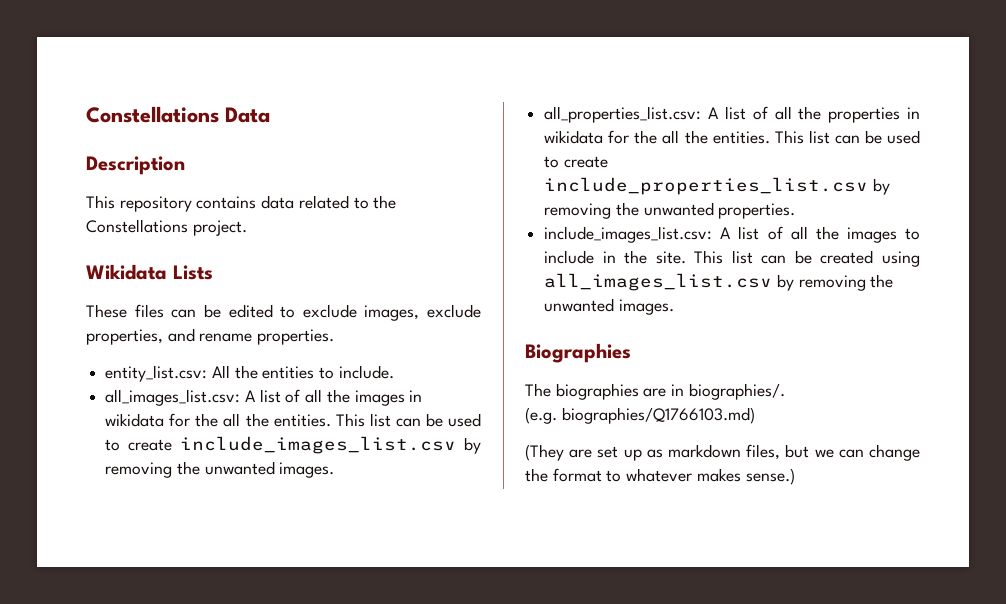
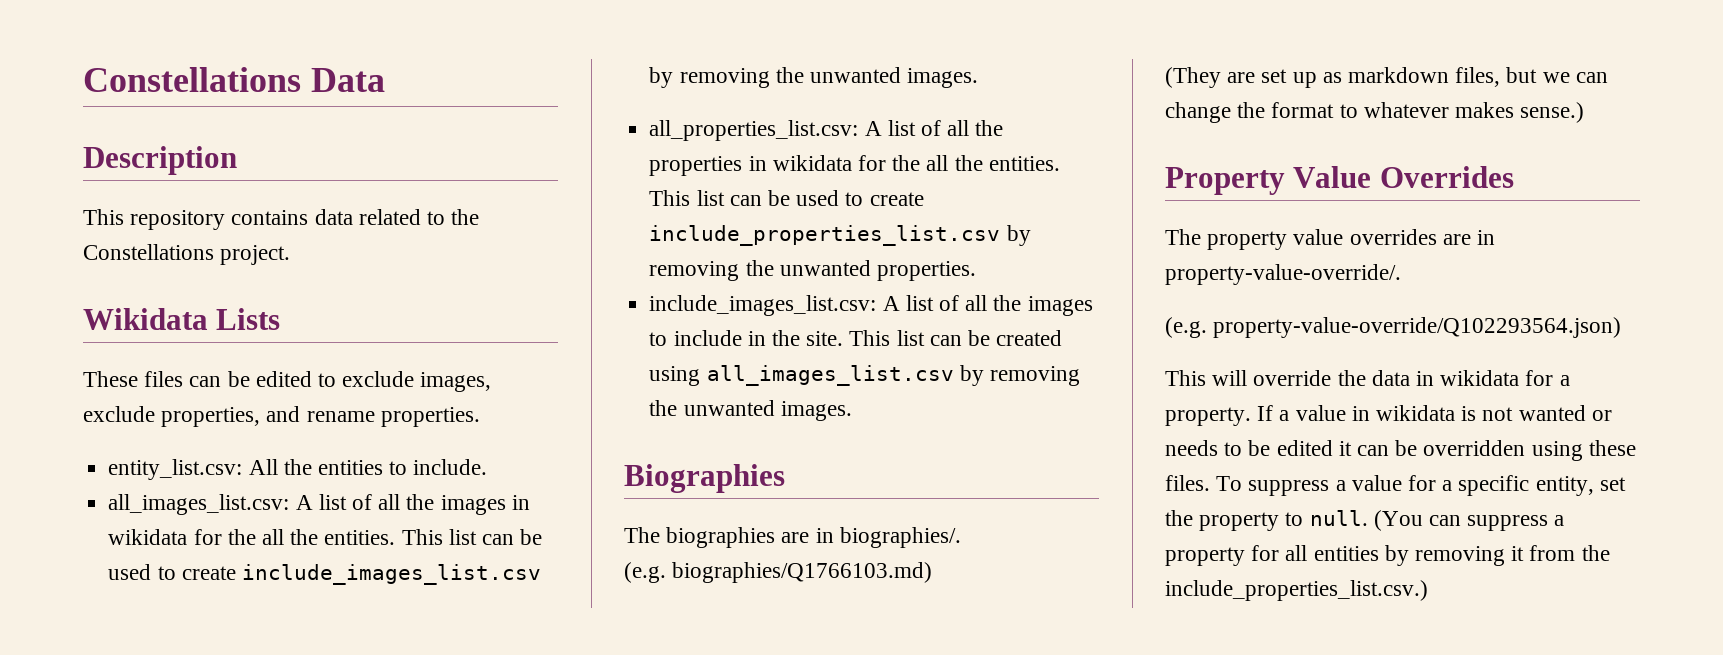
(795, 476) none -> [1165,166,1514,195] [1165,229,1496,250] [1165,264,1401,285] [1165,317,1622,338] [1165,370,1570,386] [1165,405,1612,426] [1165,440,1636,461] [1165,475,1626,496] [1165,510,1565,531] [1165,545,1610,566] [1165,580,1428,601] // Property Value Overrides // The property value overrides are in property-value-override/. // (e.g. property-value-override/Q102293564.json) // This will override the data in wikidata for a property. If a value in wikidata is not wanted or needs to be edited it can be overridden using these files. To suppress a value for a specific entity, set the property to null. (You can suppress a property for all entities by removing it from the include_properties_list.csv.)

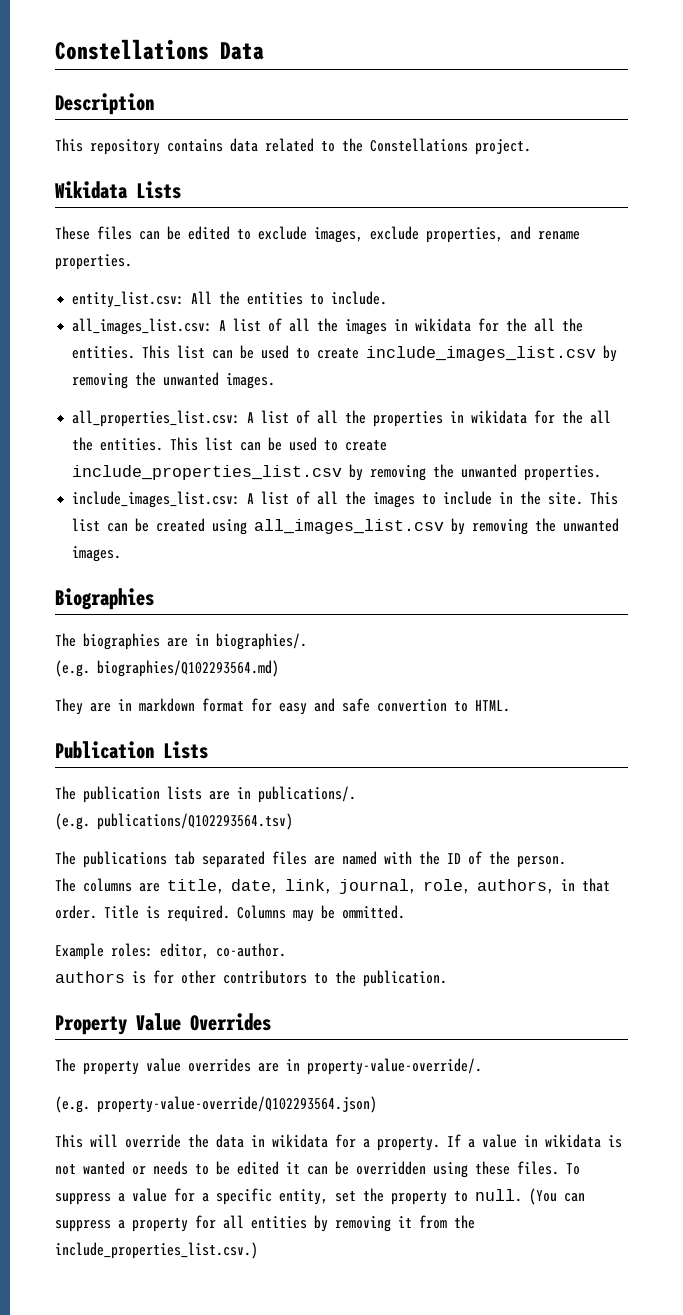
[672,562,933,583] [1165,67,1608,88] [1165,102,1585,123] biographies/Q1766103.md) // (They are set up as markdown files, but we can change the format to whatever makes sense.) -> [97,660,279,677] [55,698,510,715] [55,741,208,759] [55,786,356,803] [55,813,293,830] [55,851,566,868] [55,878,610,894] [55,905,405,922] [55,943,286,960] [55,970,447,987] biographies/Q102293564.md) // They are in markdown format for easy and safe convertion to HTML. // Publication Lists // The publication lists are in publications/. // (e.g. publications/Q102293564.tsv) // The publications tab separated files are named with the ID of the person. // The columns are title, date, link, journal, role, authors, in that order. Title is required. Columns may be ommitted. // Example roles: editor, co-author. // authors is for other contributors to the publication.

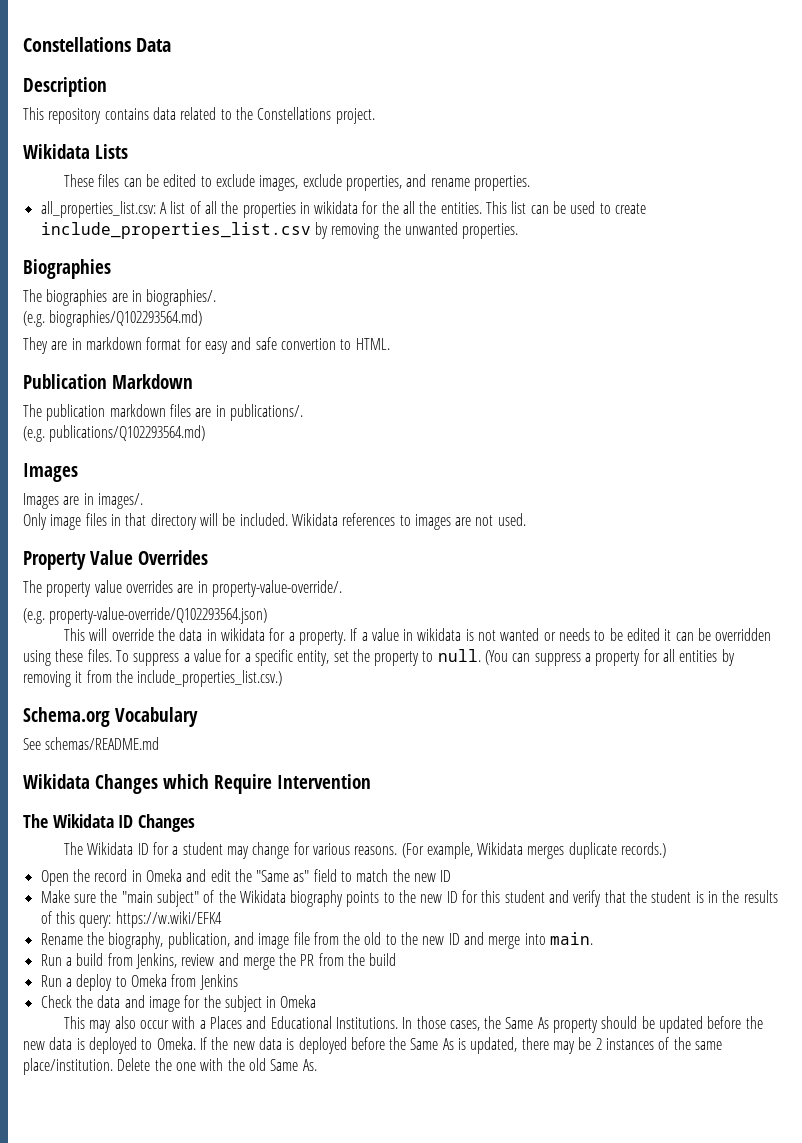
[72,291,388,308] [72,318,584,335] [72,345,618,362] [72,372,276,389] // entity_list.csv: All the entities to include. // all_images_list.csv: A list of all the images in wikidata for the all the entities. This list can be used to create include_images_list.csv by removing the unwanted images. -> (530, 183) none
[72,491,619,508] [72,518,620,535] [72,546,122,562] // include_images_list.csv: A list of all the images to include in the site. This list can be created using all_images_list.csv by removing the unwanted images. -> (519, 231) none
[163,741,208,759] Lists -> [112,374,193,389] Markdown
[167,786,202,800] lists -> [109,404,191,417] markdown files
[97,813,293,830] [55,851,566,868] [55,878,610,894] [55,905,405,922] [55,943,286,960] [55,970,447,987] publications/Q102293564.tsv) // The publications tab separated files are named with the ID of the person. // The columns are title, date, link, journal, role, authors, in that order. Title is required. Columns may be ommitted. // Example roles: editor, co-author. // authors is for other contributors to the publication. -> [49,425,206,442] [23,463,78,482] [23,493,143,509] [23,513,526,530] publications/Q102293564.md) // Images // Images are in images/. // Only image files in that directory will be included. Wikidata references to images are not used.
(258, 1250) none -> [23,707,198,727] [23,737,160,750] [23,774,371,794] [23,814,196,832] [64,842,667,859] [40,869,452,886] [40,890,778,907] [40,911,222,928] [40,932,594,949] [40,953,397,970] [40,974,238,991] [40,995,317,1012] [64,1016,763,1033] [23,1037,723,1054] [23,1058,317,1075] // Schema.org Vocabulary // See schemas/README.md // Wikidata Changes which Require Intervention // The Wikidata ID Changes // The Wikidata ID for a student may change for various reasons. (For example, Wikidata merges duplicate records.) // Open the record in Omeka and edit the "Same as" field to match the new ID // Make sure the "main subject" of the Wikidata biography points to the new ID for this student and verify that the student is in the results of this query: https://w.wiki/EFK4 // Rename the biography, publication, and image file from the old to the new ID and merge into main. // Run a build from Jenkins, review and merge the PR from the build // Run a deploy to Omeka from Jenkins // Check the data and image for the subject in Omeka // This may also occur with a Places and Educational Institutions. In those cases, the Same As property should be updated before the new data is deployed to Omeka. If the new data is deployed before the Same As is updated, there may be 2 instances of the same place/institution. Delete the one with the old Same As.

